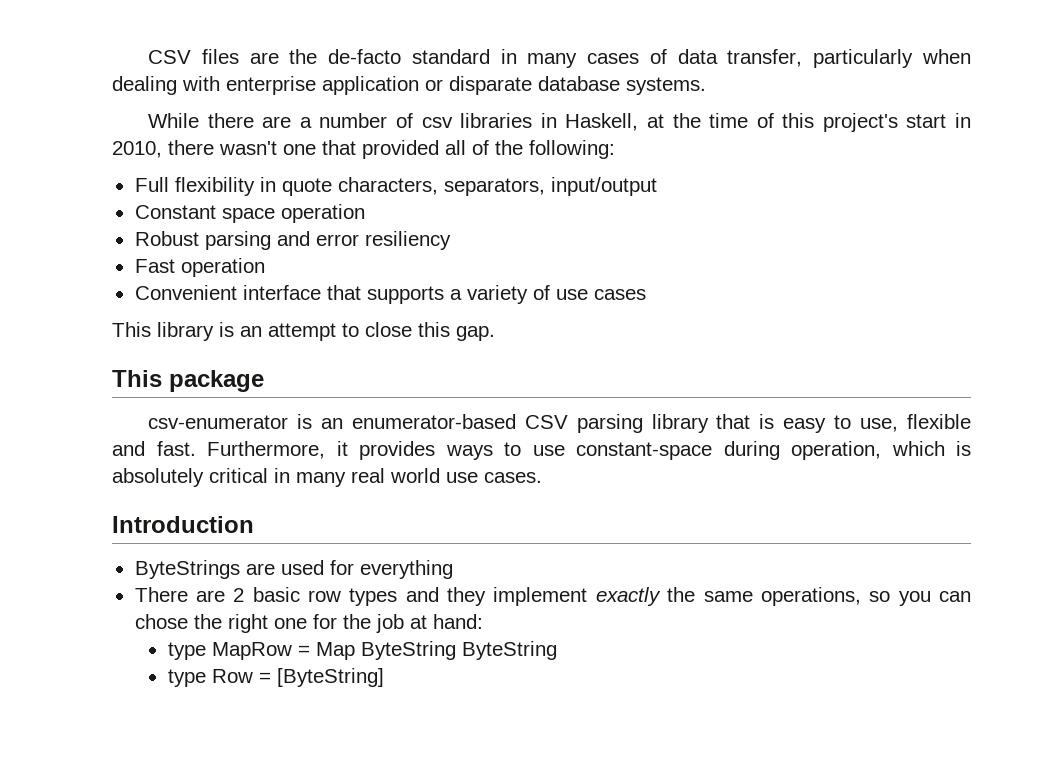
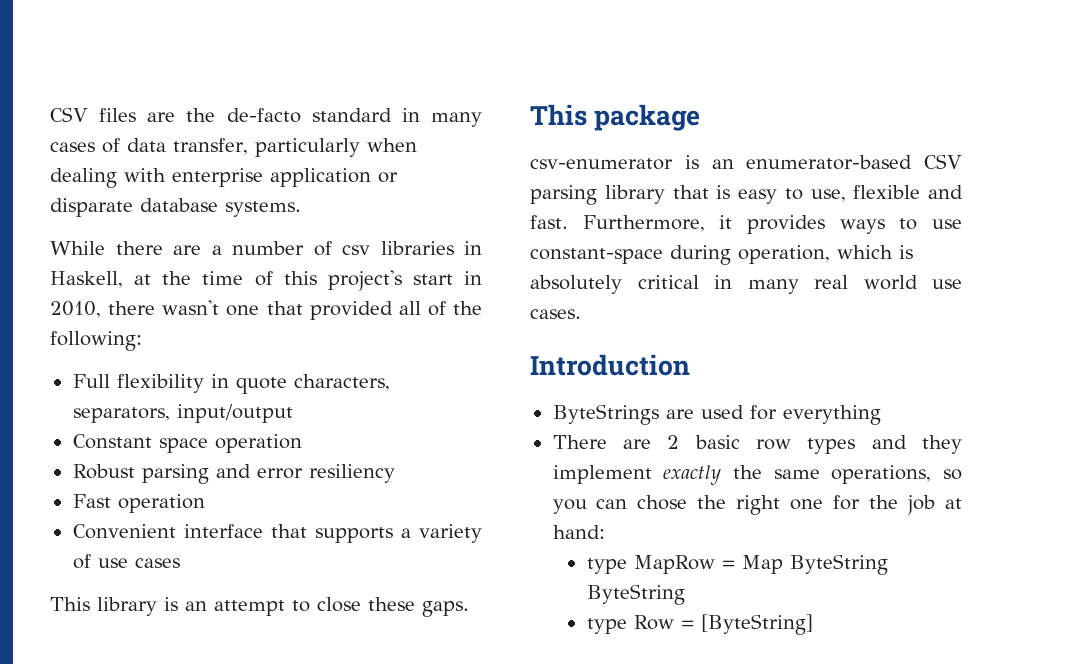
[418,322,495,341] this gap. -> [368,597,469,617] these gaps.

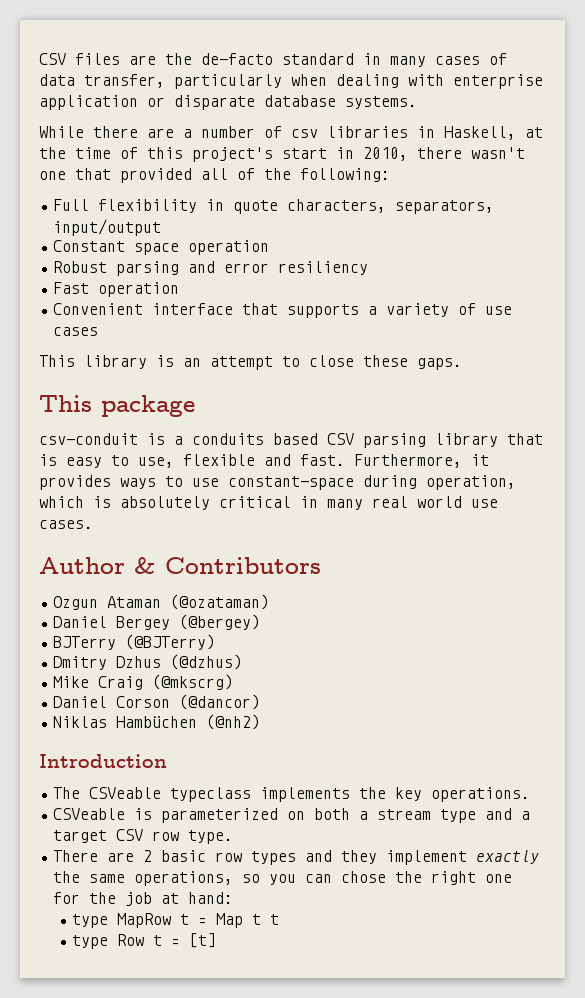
[530,155,913,170] csv-enumerator is an enumerator-based -> [39,433,318,445] csv-conduit is a conduits based
[530,354,690,376] [552,404,881,425] Introduction // ByteStrings are used for everything -> [39,557,321,574] [53,594,270,610] [53,614,261,630] [53,634,216,650] [53,654,243,670] [53,674,234,690] [53,694,261,710] [53,714,261,730] [39,754,167,768] [53,787,531,802] [53,808,531,823] [53,829,234,844] Author & Contributors // Ozgun Ataman (@ozataman) // Daniel Bergey (@bergey) // BJTerry (@BJTerry) // Dmitry Dzhus (@dzhus) // Mike Craig (@mkscrg) // Daniel Corson (@dancor) // Niklas Hambüchen (@nh2) // Introduction // The CSVeable typeclass implements the key operations. // CSVeable is parameterized on both a stream type and a target CSV row type.
(715, 564) none -> [180,914,190,925] t
[789,554,888,575] [586,584,685,605] ByteString ByteString -> [252,914,280,925] t t
[680,614,813,635] = [ByteString] -> [153,933,217,948] t = [t]

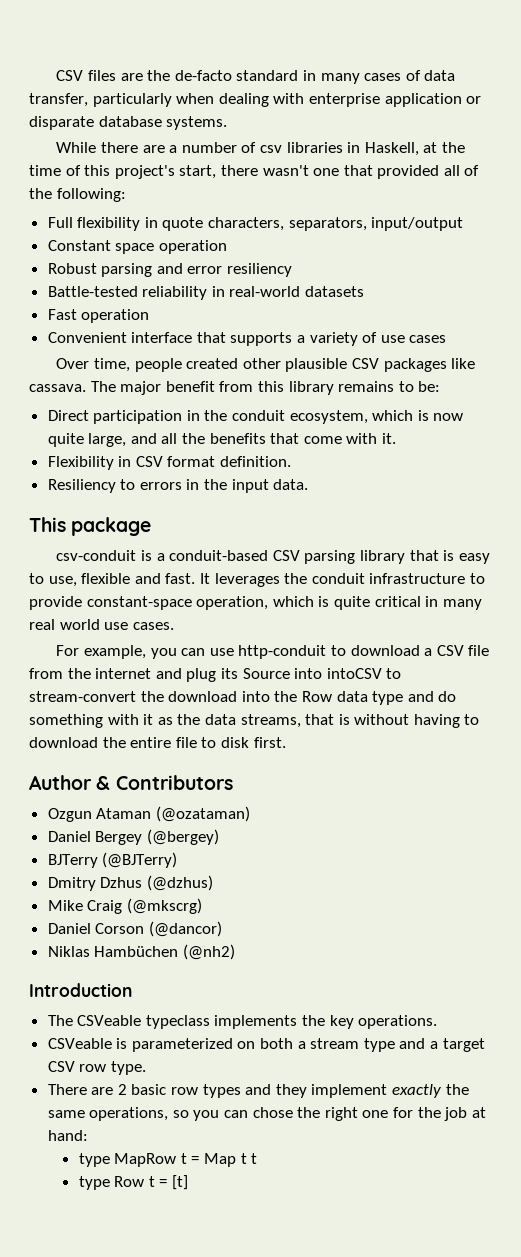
[282,147,408,161] start in 2010, -> [179,165,217,179] start,
(369, 268) none -> [47,286,365,300] // Battle-tested reliability in real-world datasets
[39,355,462,370] This library is an attempt to close these gaps. -> [56,358,476,372] [29,381,441,395] [47,410,464,424] [47,433,397,447] [47,456,292,470] [47,479,309,493] Over time, people created other plausible CSV packages like cassava. The major benefit from this library remains to be: // Direct participation in the conduit ecosystem, which is now quite large, and all the benefits that come with it. // Flexibility in CSV format definition. // Resiliency to errors in the input data.
[192,433,318,445] conduits based -> [169,550,269,561] conduit-based
[354,454,489,468] [39,475,417,490] Furthermore, it provides ways to use constant-space during -> [199,573,485,587] [29,596,192,610] It leverages the conduit infrastructure to provide constant-space
[120,496,210,510] absolutely -> [333,596,370,610] quite
(93, 524) none -> [56,645,490,659] [29,668,402,682] [29,691,457,705] [29,714,480,728] [29,737,286,748] // For example, you can use http-conduit to download a CSV file from the internet and plug its Source into intoCSV to stream-convert the download into the Row data type and do something with it as the data streams, that is without having to download the entire file to disk first.

